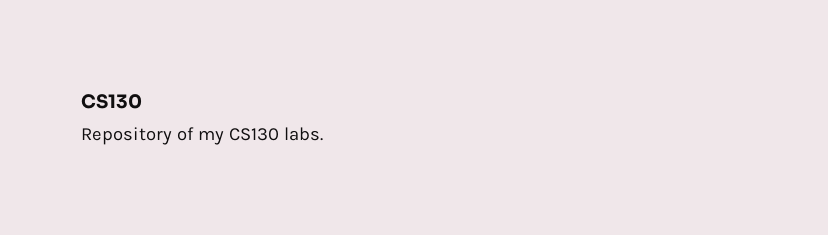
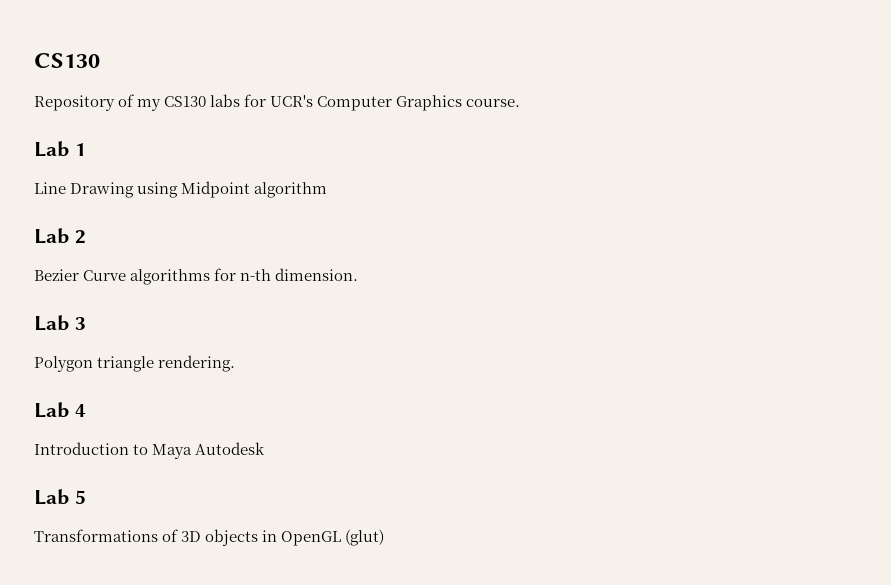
[283,127,323,141] labs. -> [210,94,521,111] [34,141,86,157] [34,181,328,198] [34,228,86,244] [34,268,359,285] [34,315,86,331] [34,355,236,372] [34,402,86,418] [34,442,266,459] [34,489,86,505] [34,529,385,546] labs for UCR's Computer Graphics course. // Lab 1 // Line Drawing using Midpoint algorithm // Lab 2 // Bezier Curve algorithms for n-th dimension. // Lab 3 // Polygon triangle rendering. // Lab 4 // Introduction to Maya Autodesk // Lab 5 // Transformations of 3D objects in OpenGL (glut)

